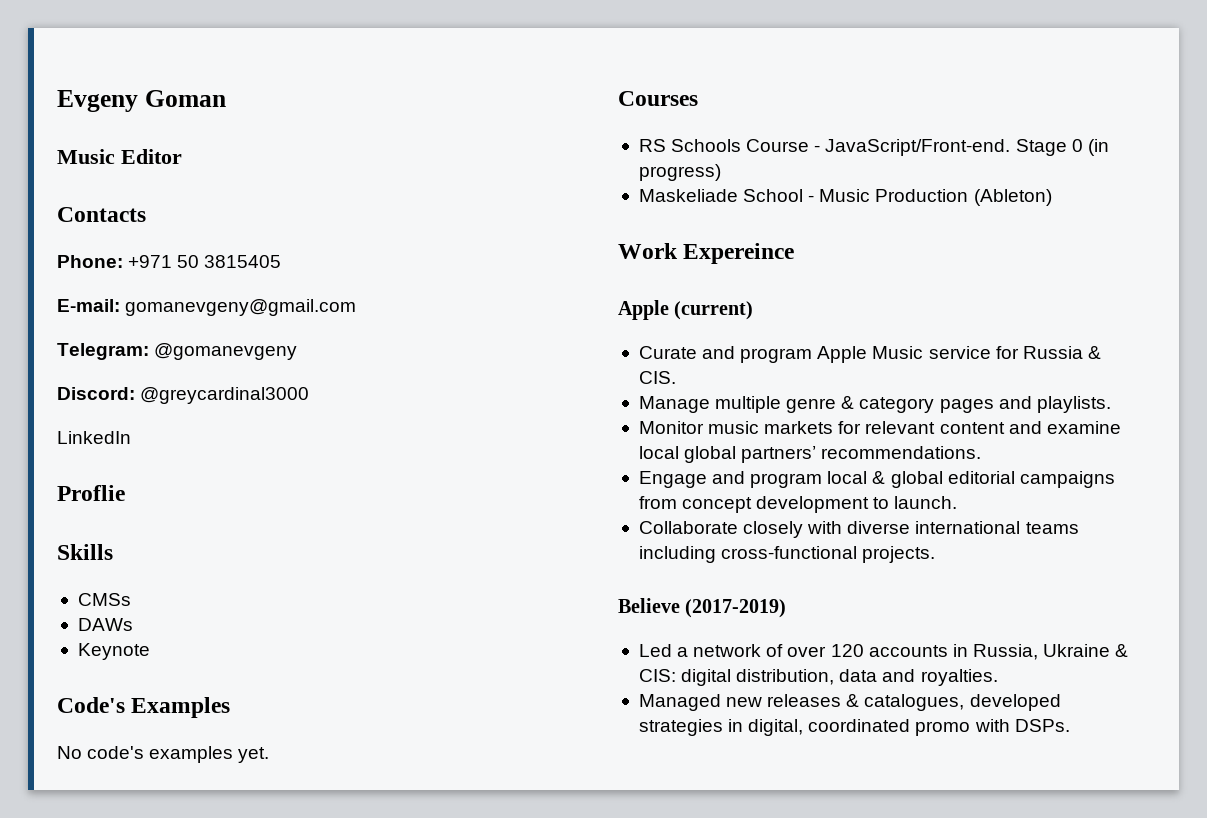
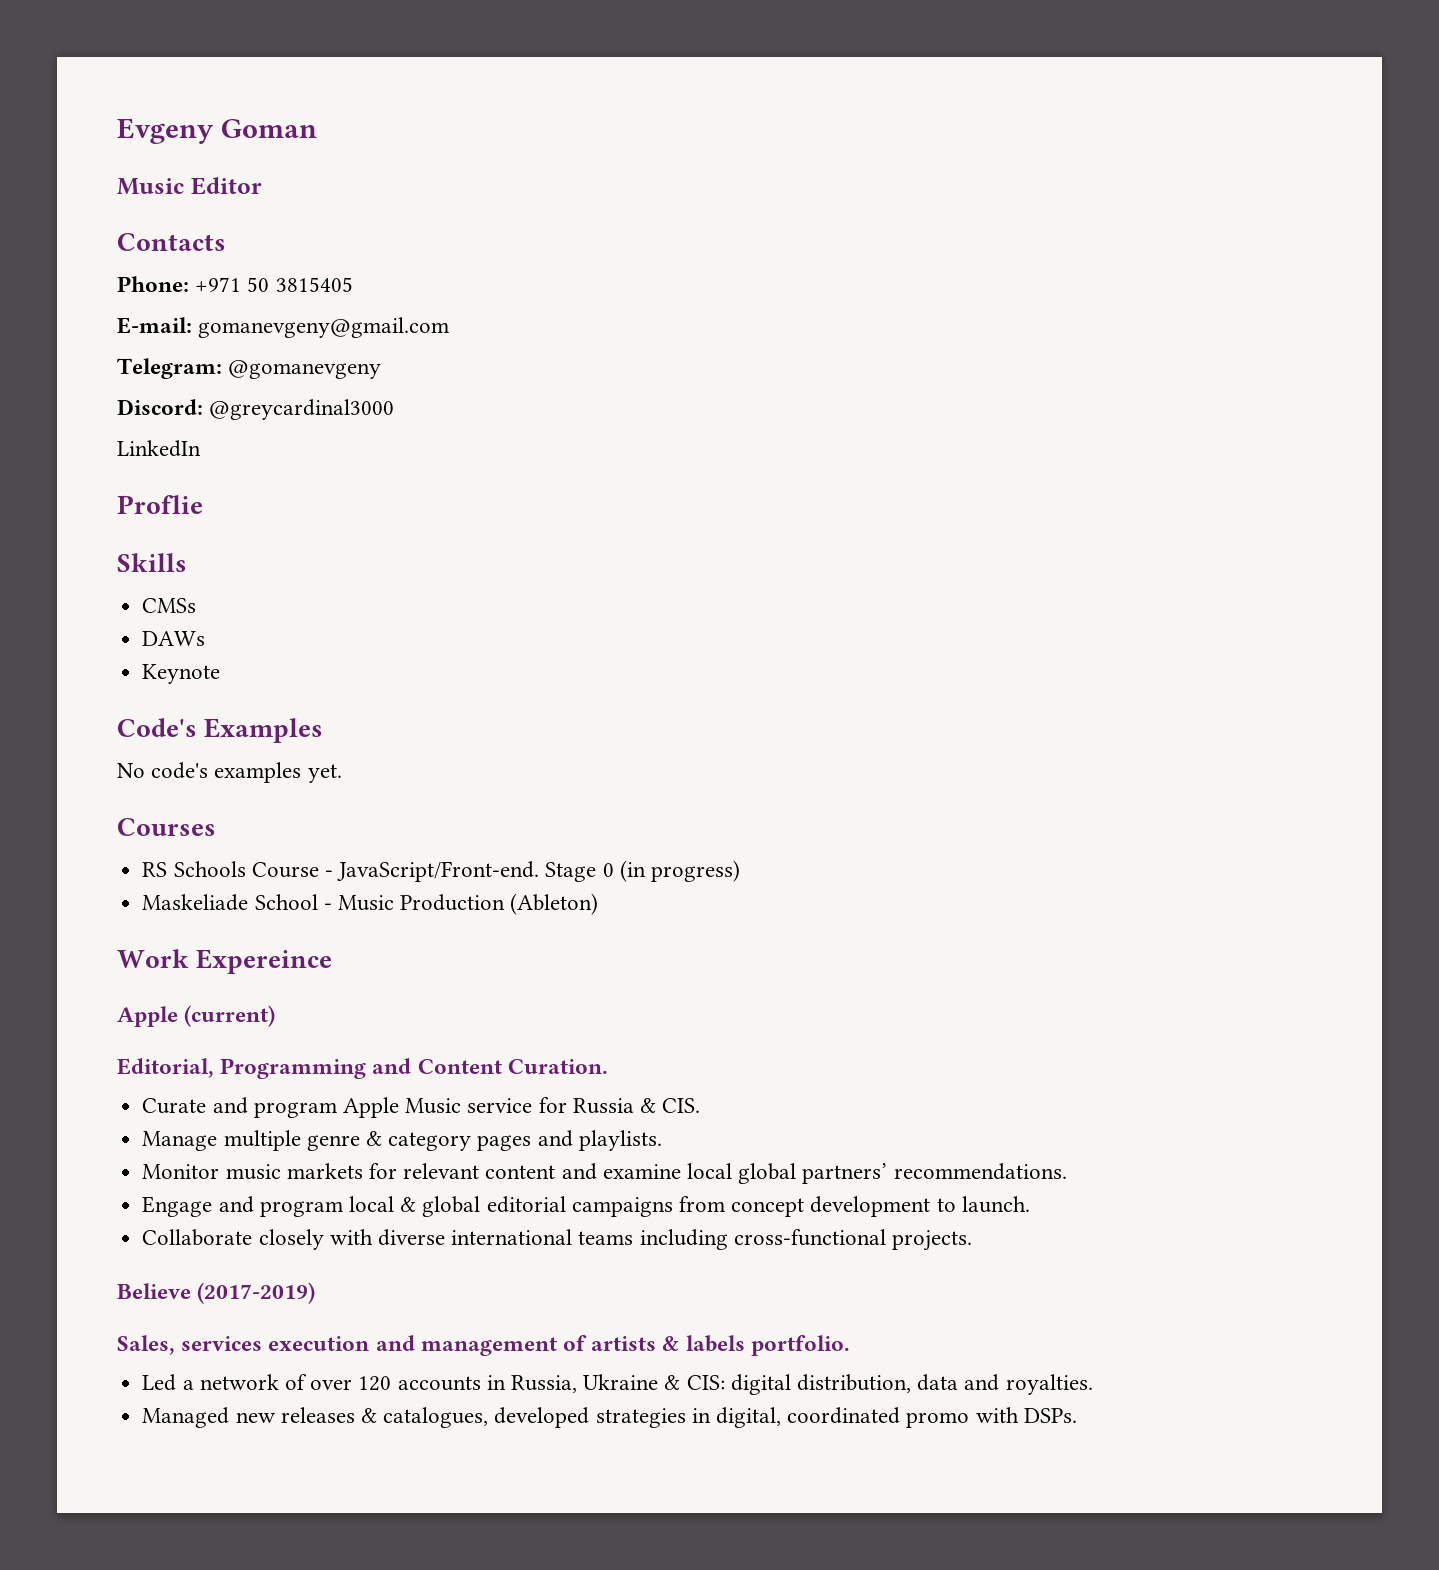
(754, 310) none -> [117,1058,608,1079] // Editorial, Programming and Content Curation.
(787, 608) none -> [117,1335,850,1356] // Sales, services execution and management of artists & labels portfolio.

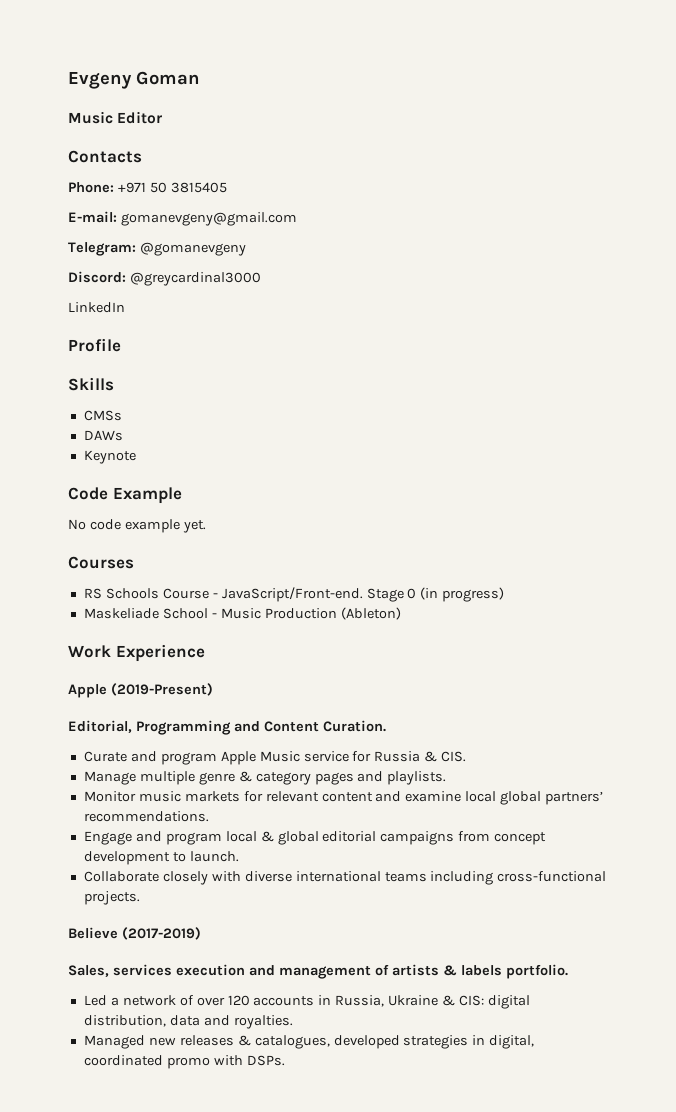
[117,495,203,514] Proflie -> [68,338,121,352] Profile
[117,718,324,743] Code's Examples -> [68,487,182,504] Code Example
[151,762,302,783] code's examples -> [89,519,180,533] code example
[196,949,333,974] [117,1005,276,1027] Expereince // Apple (current) -> [115,644,205,662] [68,683,213,698] Experience // Apple (2019-Present)

